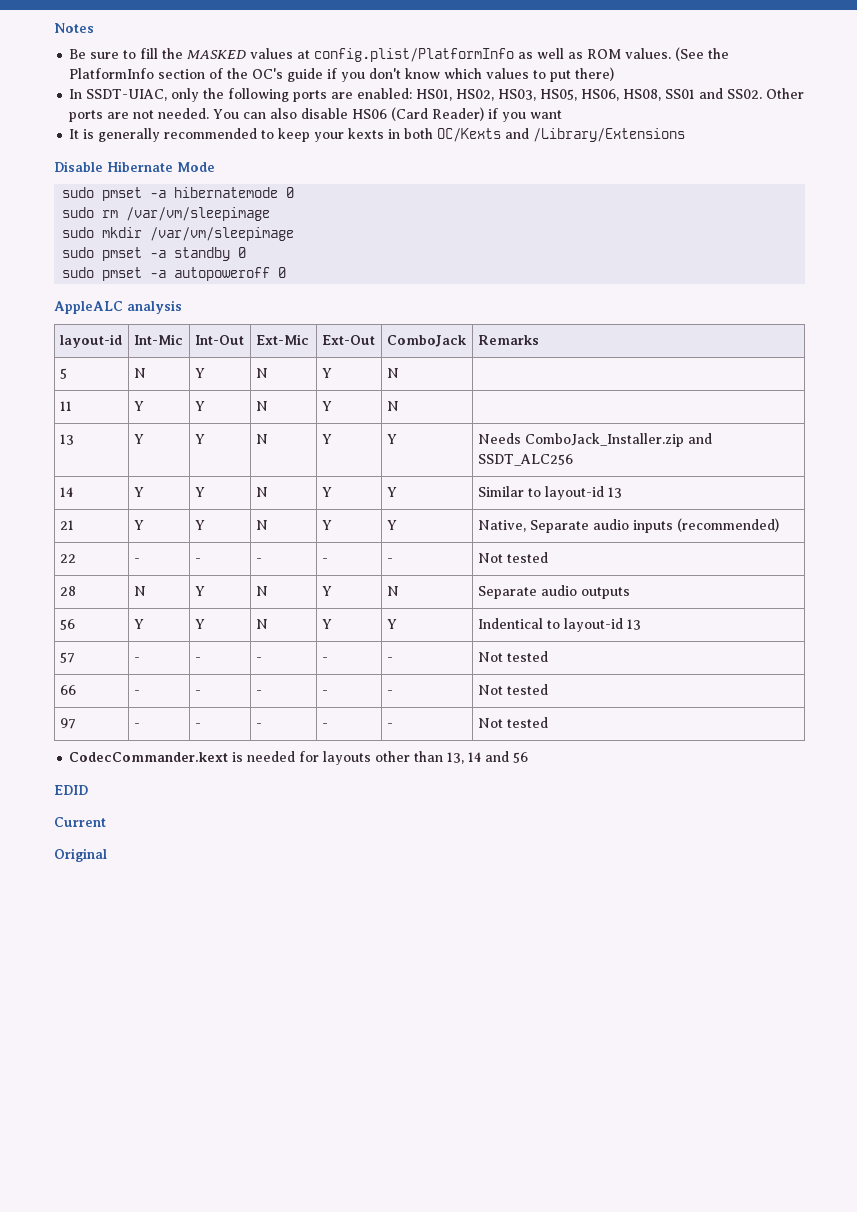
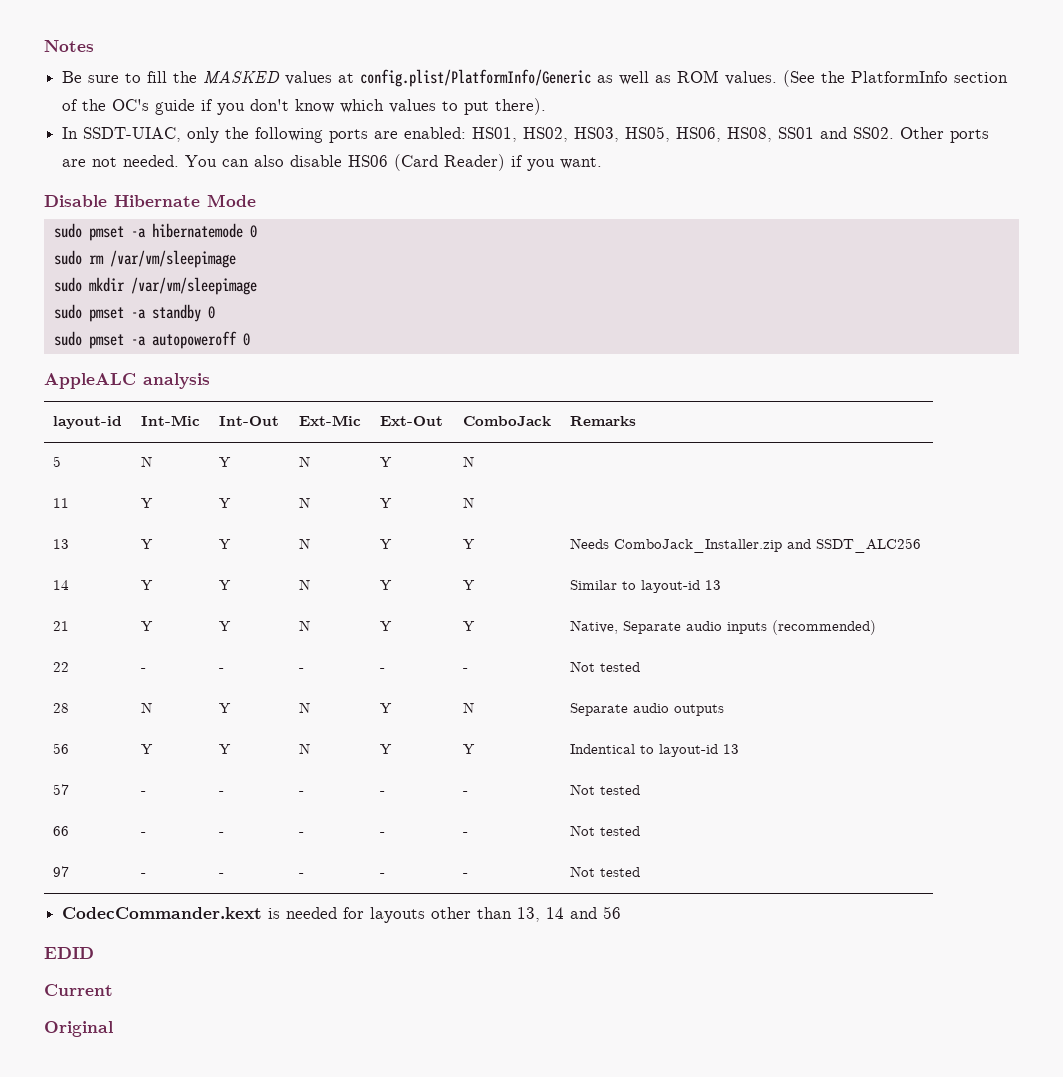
[314,48,515,62] config.plist/PlatformInfo -> [360,69,592,87] config.plist/PlatformInfo/Generic
[575,67,615,81] there) -> [495,98,547,115] there).
[530,110,563,119] [69,128,686,142] want // It is generally recommended to keep your kexts in both OC/Kexts and /Library/Extensions -> [560,157,603,169] want.

